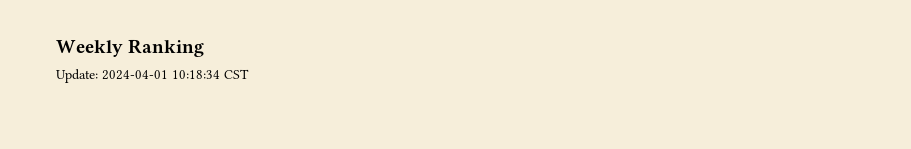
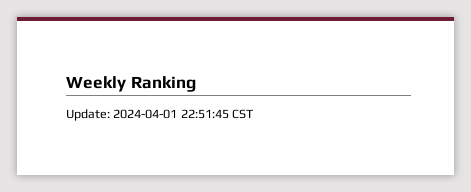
[172,70,220,79] 10:18:34 -> [180,109,229,119] 22:51:45

